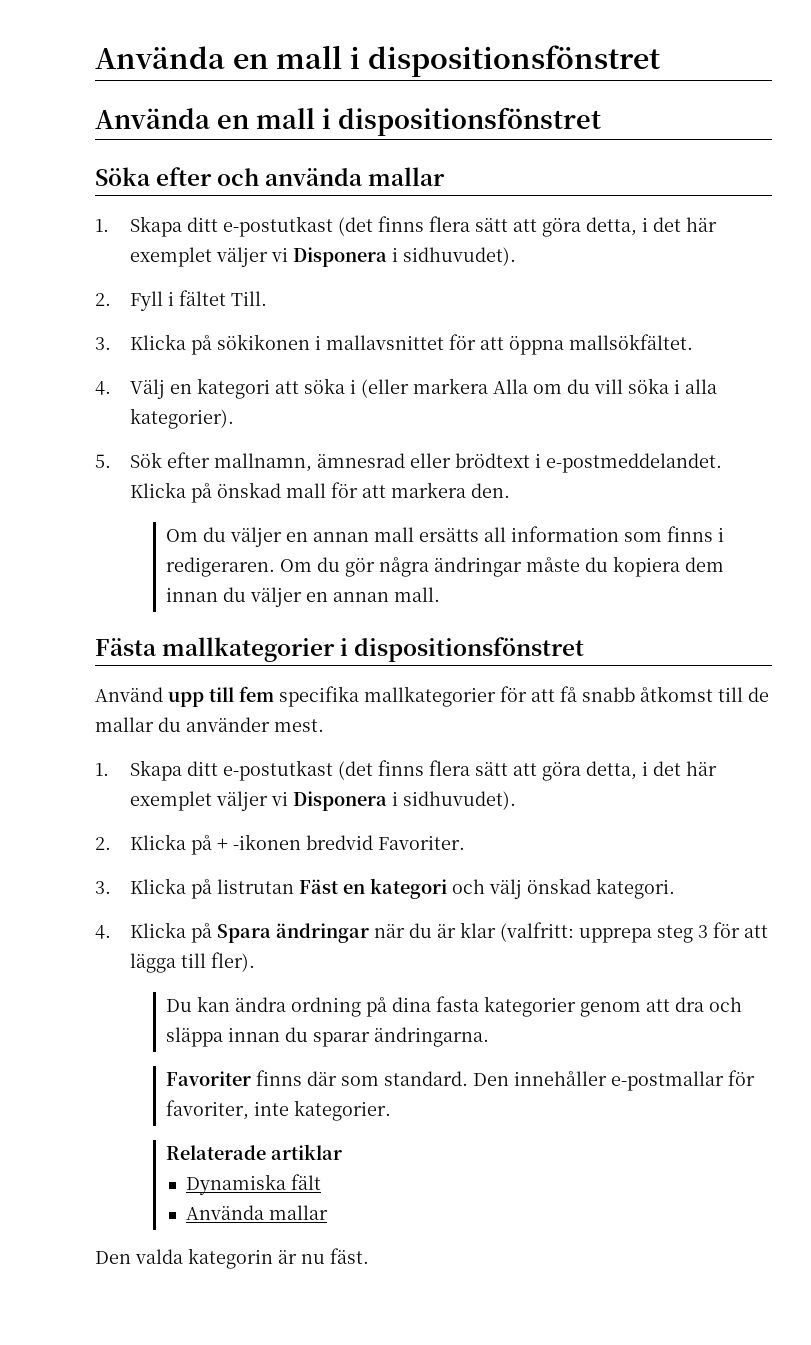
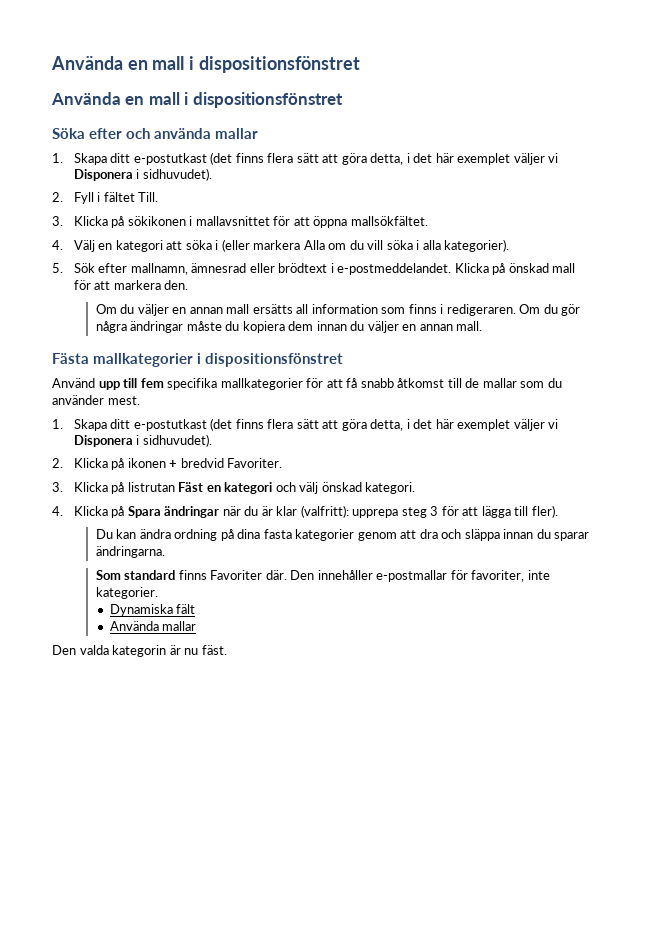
(154, 724) none -> [520,381,545,388] som
[217,834,302,850] + -ikonen -> [127,458,178,468] ikonen +
[500,922,575,942] (valfritt: -> [300,505,349,518] (valfritt):
[165,1070,468,1086] Favoriter finns där som standard. -> [95,570,287,580] Som standard finns Favoriter där.
[165,1144,342,1160] // Relaterade artiklar -> (158, 593) none

